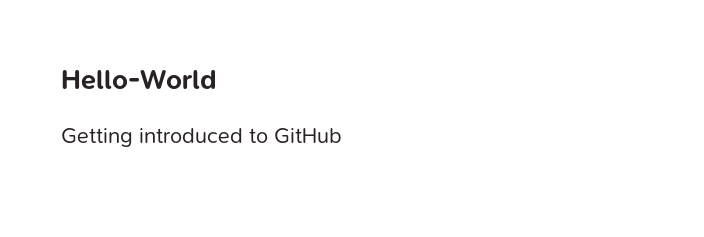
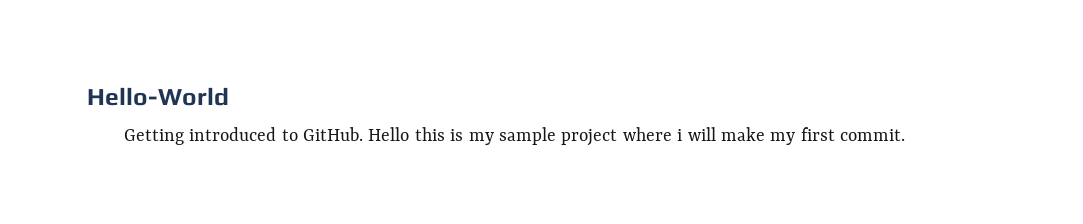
[274,128,342,144] GitHub -> [302,127,906,146] GitHub. Hello this is my sample project where i will make my first commit.

